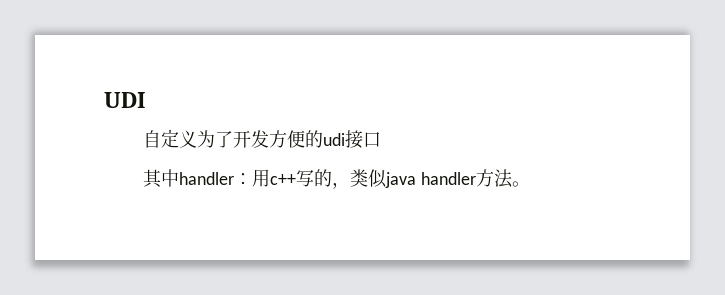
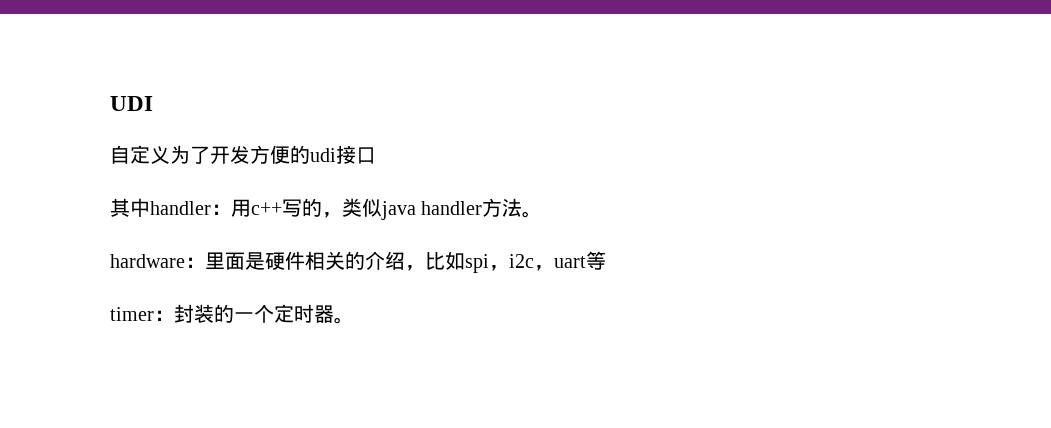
(531, 184) none -> [110,251,606,273] [110,304,354,324] // hardware：里面是硬件相关的介绍，比如spi，i2c，uart等 // timer：封装的一个定时器。

